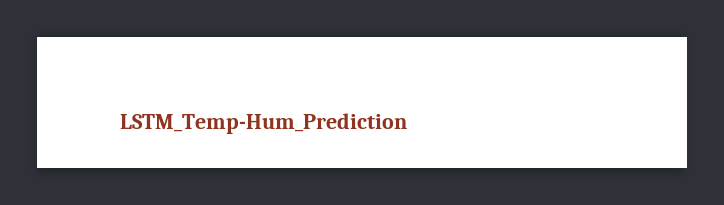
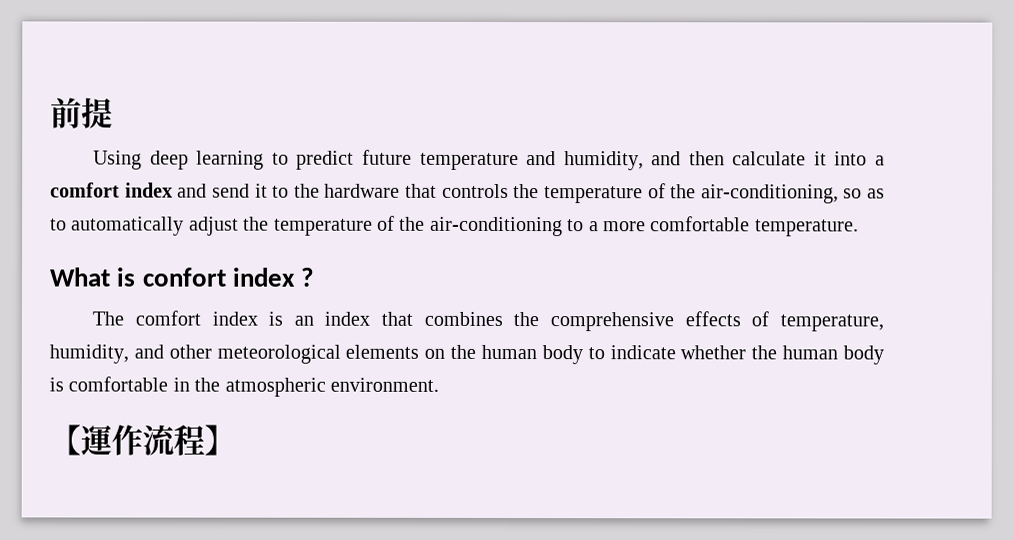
[120,113,407,134] LSTM_Temp-Hum_Prediction -> [50,97,113,129] [93,149,886,171] [50,182,885,204] [50,215,859,237] [49,267,316,287] [92,310,885,332] [49,344,884,365] [49,376,439,397] [49,424,236,456] 前提 // Using deep learning to predict future temperature and humidity, and then calculate it into a comfort index and send it to the hardware that controls the temperature of the air-conditioning, so as to automatically adjust the temperature of the air-conditioning to a more comfortable temperature. // What is confort index ? // The comfort index is an index that combines the comprehensive effects of temperature, humidity, and other meteorological elements on the human body to indicate whether the human body is comfortable in the atmospheric environment. // 【運作流程】

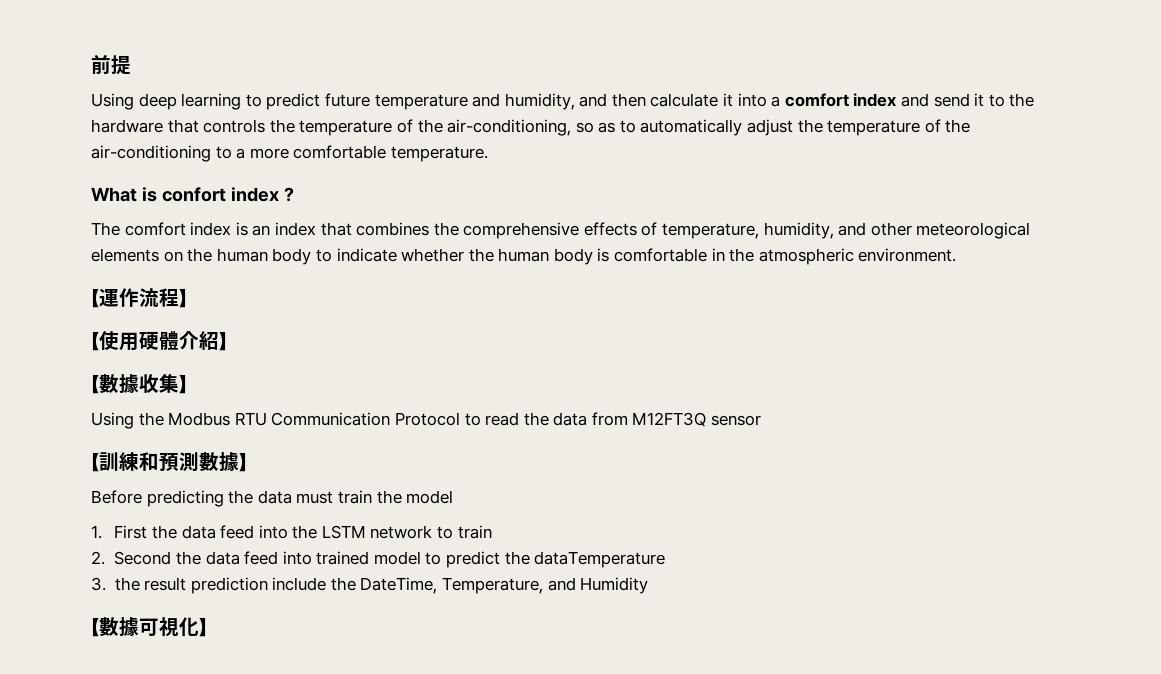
(236, 440) none -> [91,331,227,351] [91,374,187,394] [91,412,762,429] [91,452,247,472] [91,490,454,507] [91,525,492,539] [91,551,666,568] [91,577,649,594] [91,617,207,637] // 【使用硬體介紹】 // 【數據收集】 // Using the Modbus RTU Communication Protocol to read the data from M12FT3Q sensor // 【訓練和預測數據】 // Before predicting the data must train the model // 1. First the data feed into the LSTM network to train // 2. Second the data feed into trained model to predict the dataTemperature // 3. the result prediction include the DateTime, Temperature, and Humidity // 【數據可視化】

